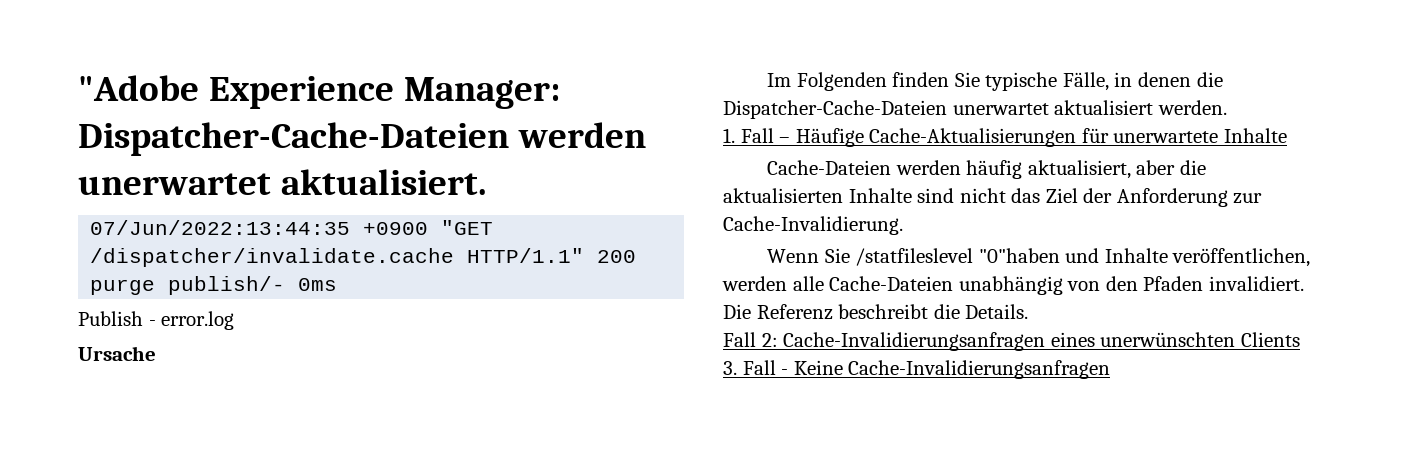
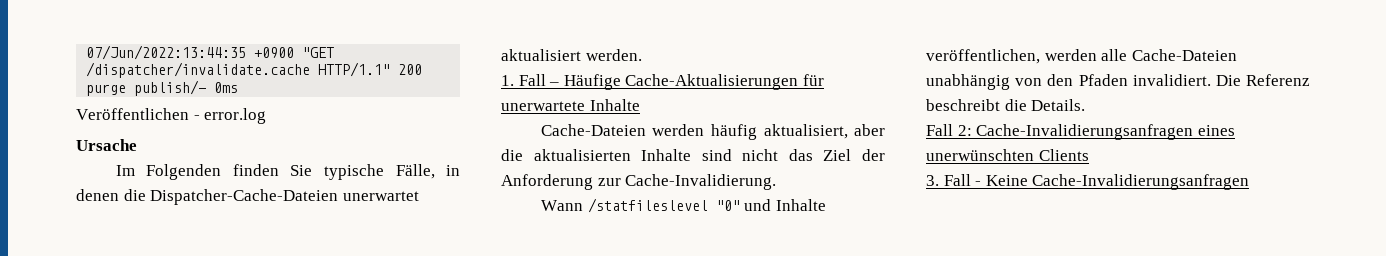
[78,75,560,109] [78,122,646,156] [78,169,487,195] "Adobe Experience Manager: Dispatcher-Cache-Dateien werden unerwartet aktualisiert. // -> (86, 52) none
[78,311,143,326] Publish -> [76,108,189,120] Veröffentlichen
[767,248,1060,266] Wenn Sie /statfileslevel "0"haben -> [540,198,740,213] Wann /statfileslevel "0"

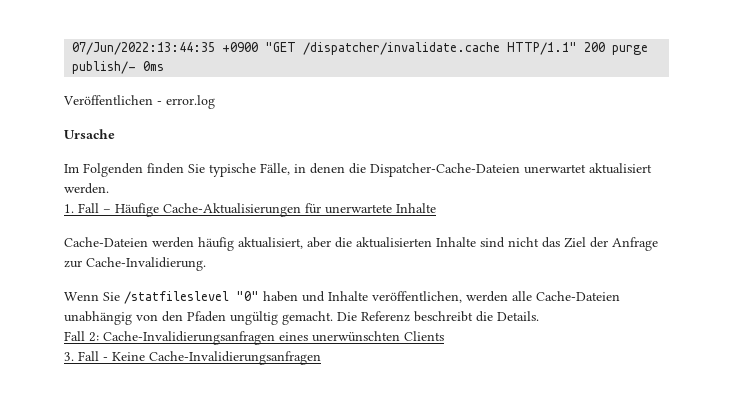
[501,174,593,190] Anforderung -> [612,237,658,251] Anfrage
[540,200,583,211] Wann -> [64,292,120,301] Wenn Sie
(740, 205) none -> [263,291,298,302] haben
[1132,74,1211,86] invalidiert. -> [230,311,333,325] ungültig gemacht.

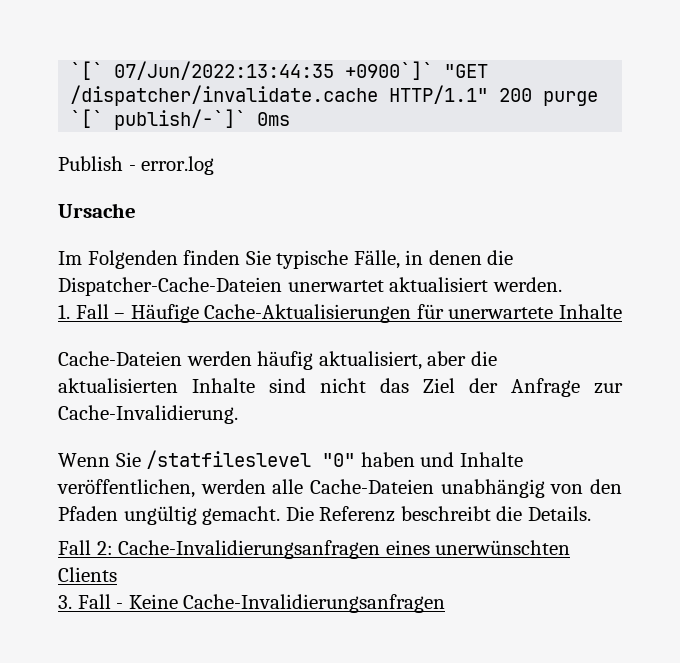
[72,42,259,55] 07/Jun/2022:13:44:35 +0900 -> [70,61,434,80] `[` 07/Jun/2022:13:44:35 +0900`]`
[72,61,137,74] publish/- -> [70,109,247,130] `[` publish/-`]`
[63,95,153,105] Veröffentlichen -> [58,156,123,171] Publish

